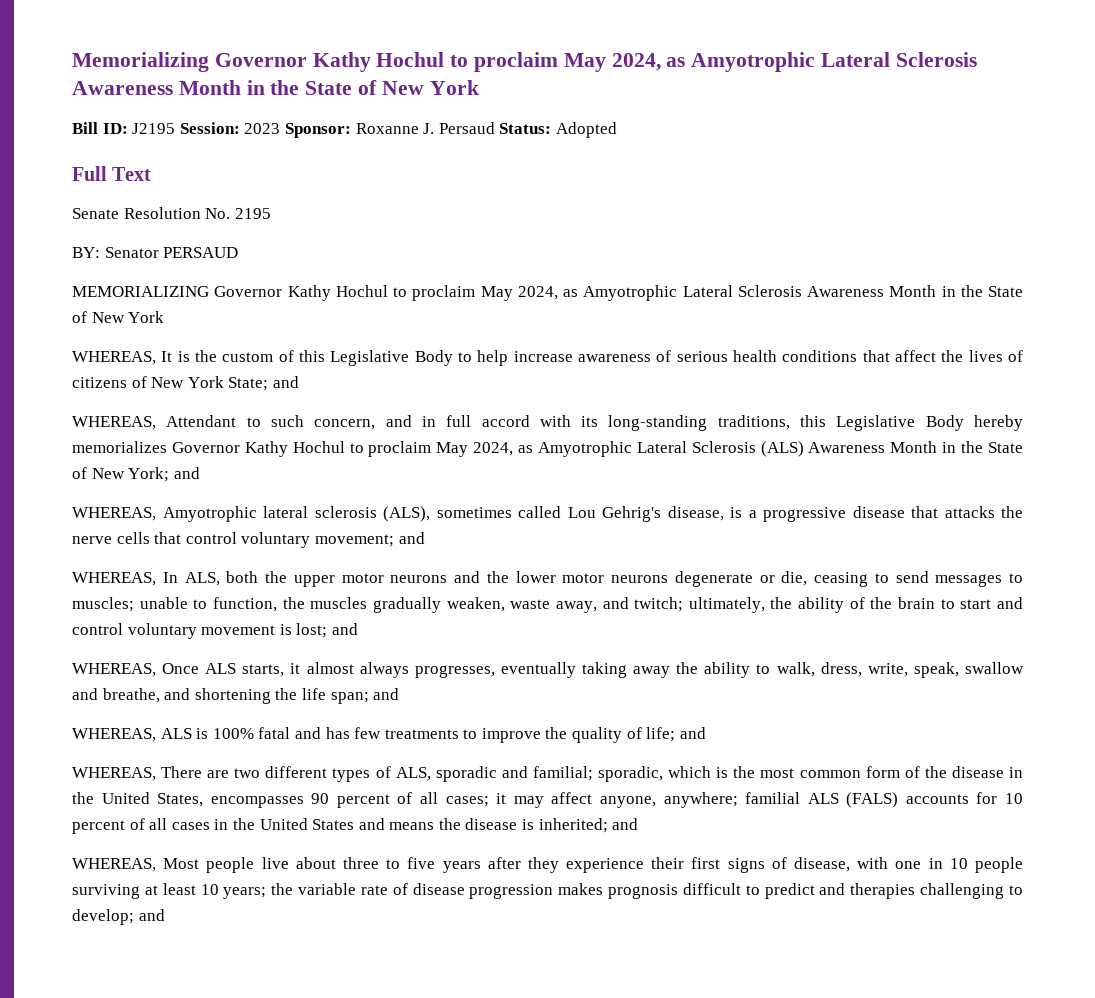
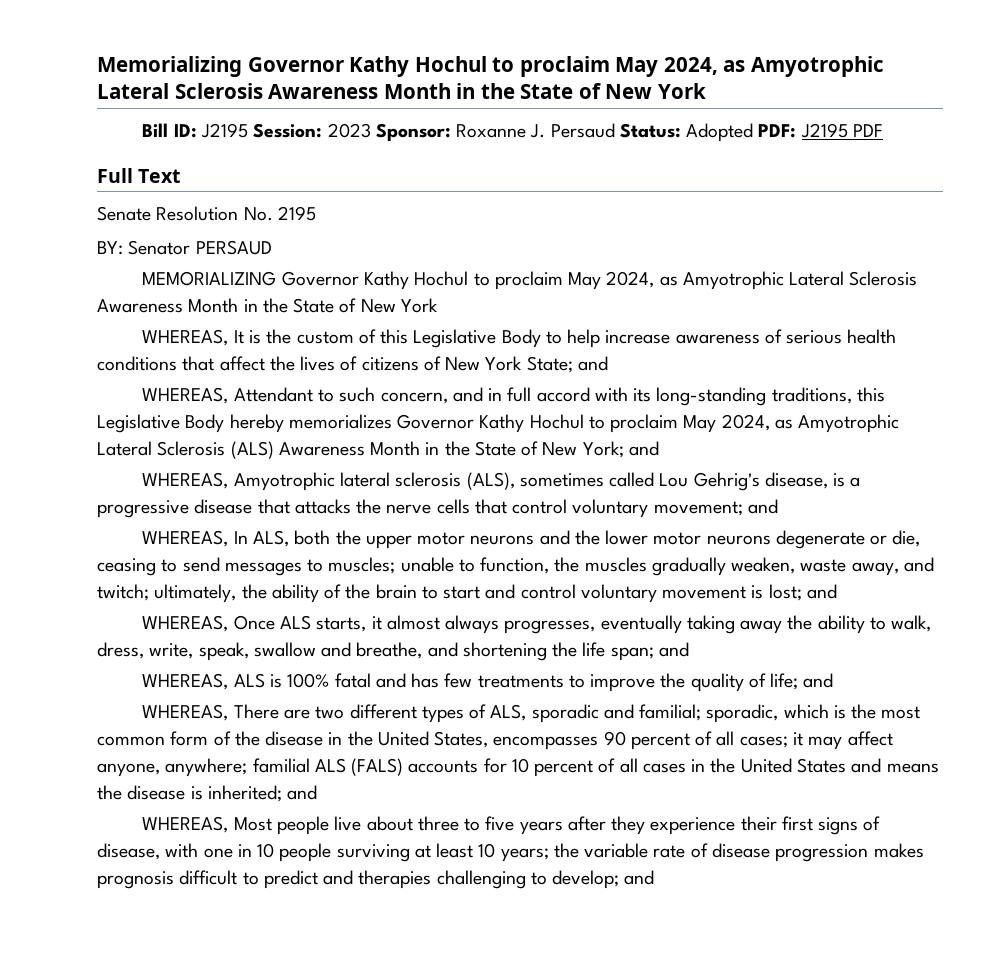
(617, 130) none -> [758,123,883,138] PDF: J2195 PDF

